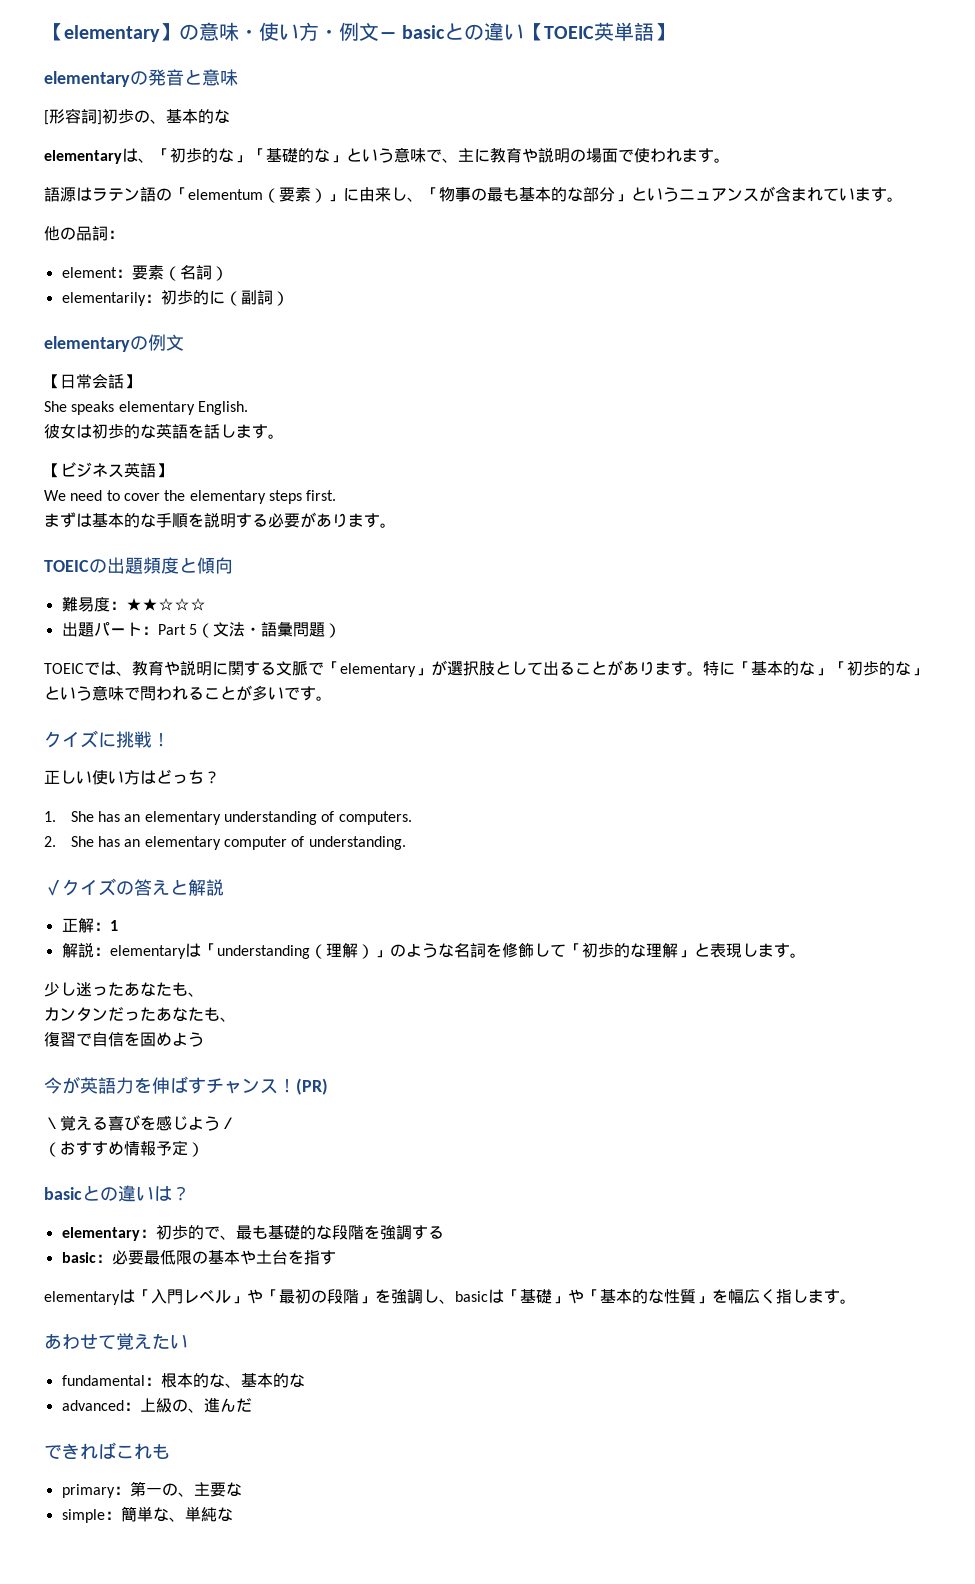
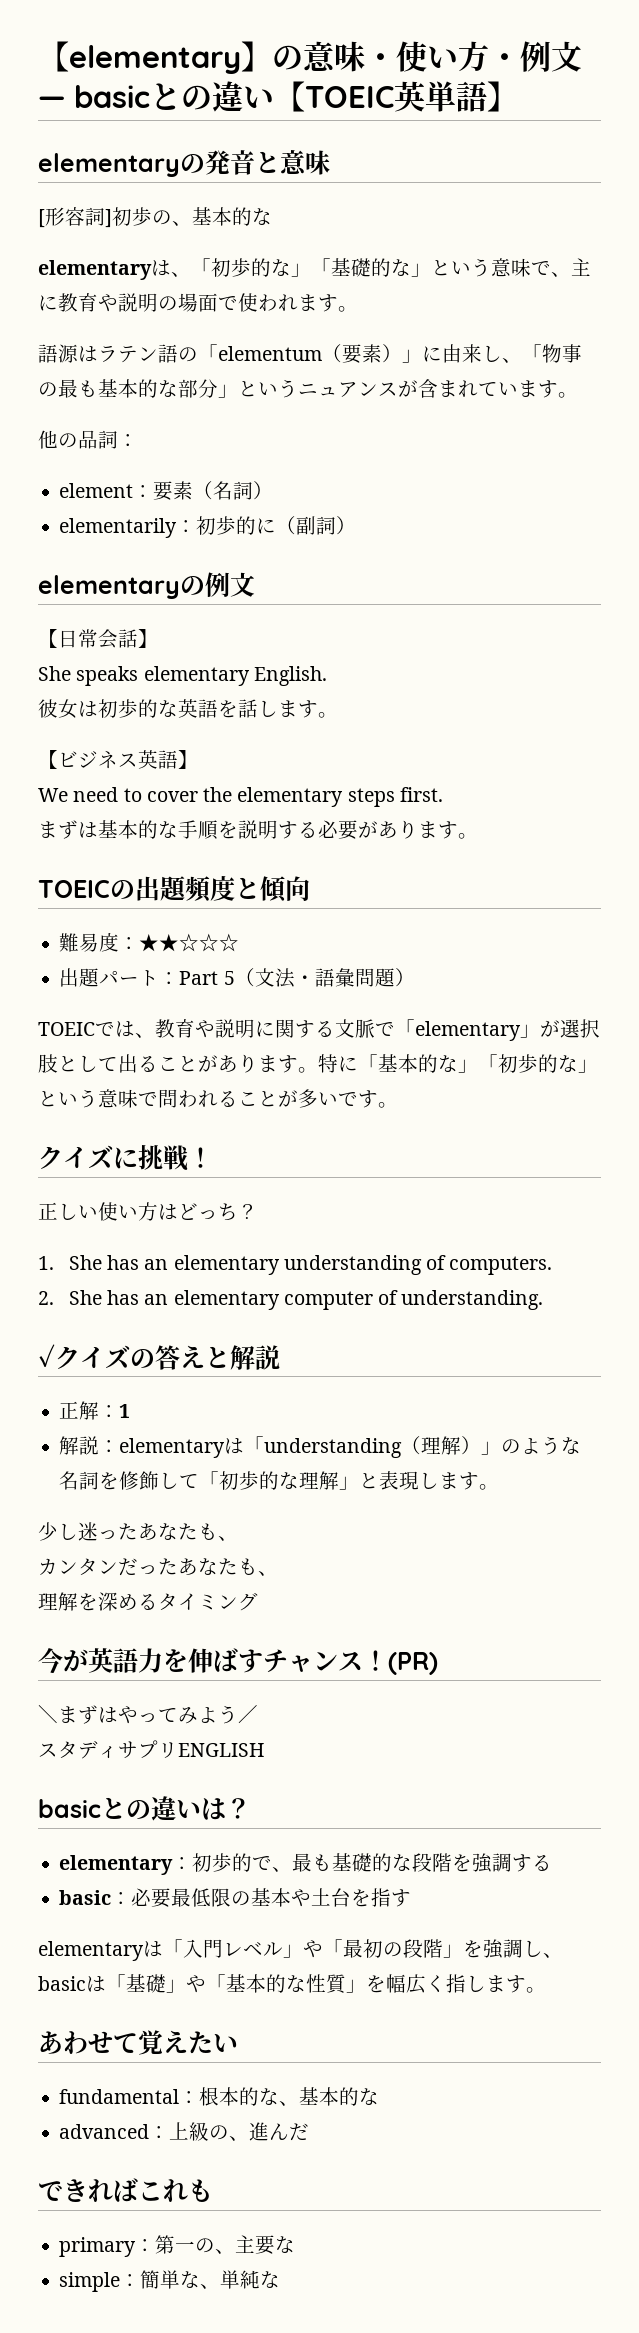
[44,1032,204,1047] 復習で自信を固めよう -> [38,1592,258,1611] 理解を深めるタイミング
[60,1115,236,1131] [44,1140,204,1157] 覚える喜びを感じよう／ // （おすすめ情報予定） -> [58,1705,258,1724] [38,1740,264,1759] まずはやってみよう／ // スタディサプリENGLISH

